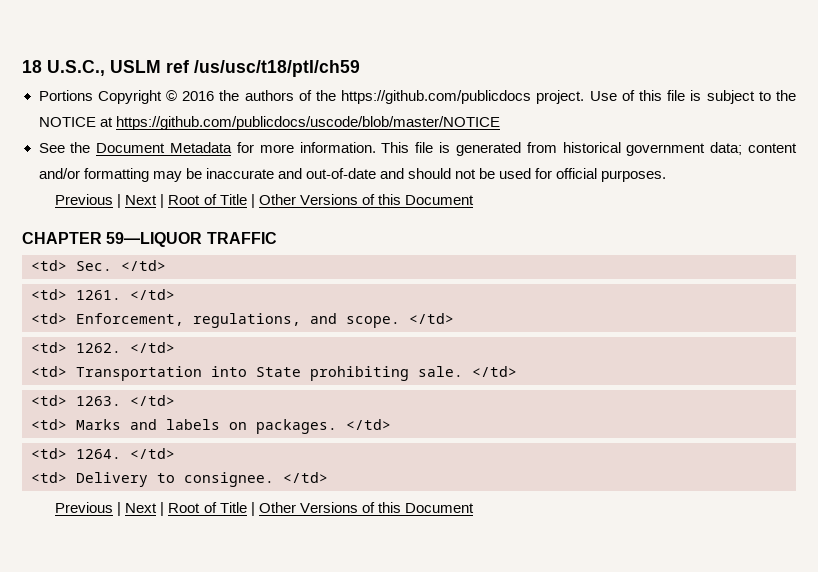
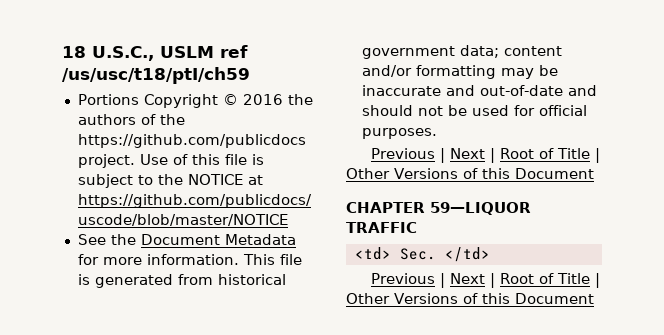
[31,289,175,300] [31,313,454,328] [31,342,175,353] [31,366,517,381] [31,395,175,406] [31,419,391,434] [31,448,175,459] [31,472,328,487] // <td> 1261. </td> // <td> Enforcement, regulations, and scope. </td> // <td> 1262. </td> // <td> Transportation into State prohibiting sale. </td> // <td> 1263. </td> // <td> Marks and labels on packages. </td> // <td> 1264. </td> // <td> Delivery to consignee. </td> -> (490, 254) none

